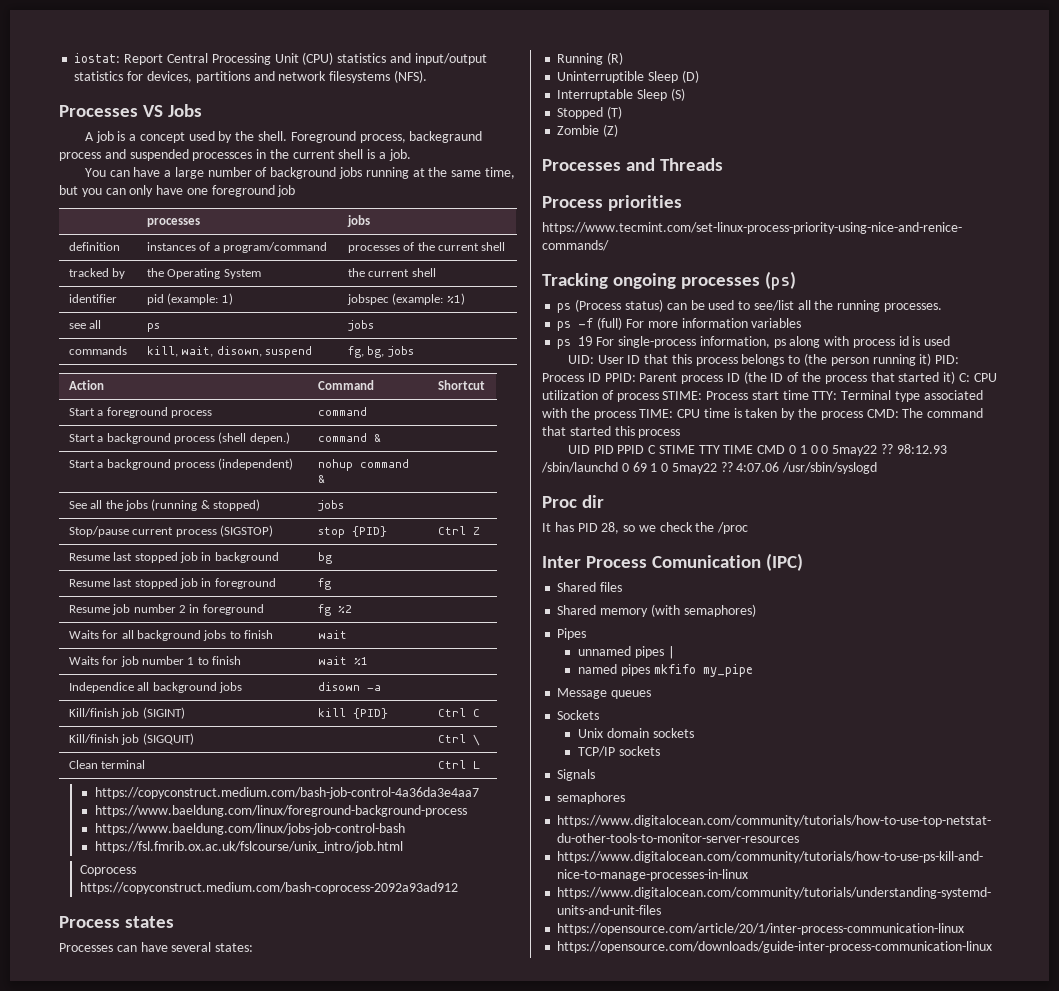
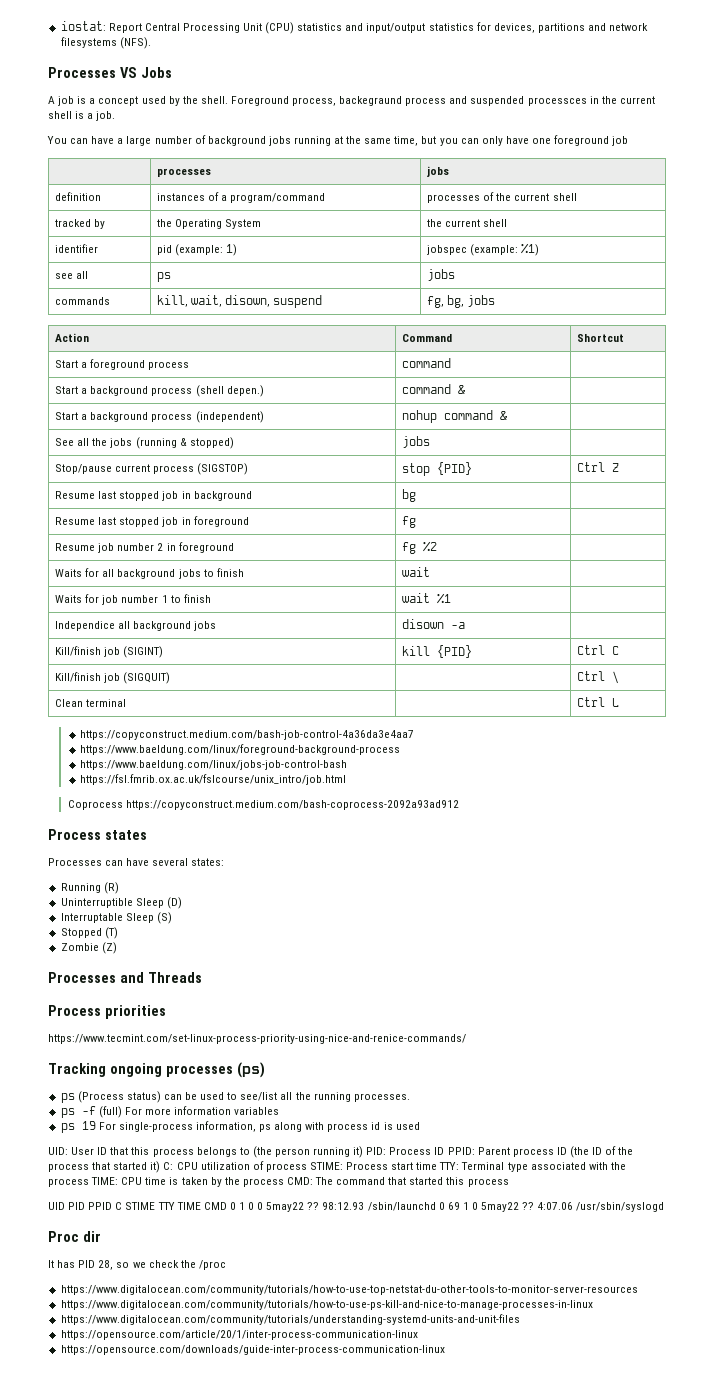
[542,553,804,571] [557,582,623,592] [557,604,756,617] [557,628,587,640] [578,646,675,659] [578,664,753,677] [557,688,652,699] [557,710,600,720] [578,728,694,738] [578,746,660,757] [557,769,596,781] [557,792,626,804] // Inter Process Comunication (IPC) // Shared files // Shared memory (with semaphores) // Pipes // unnamed pipes | // named pipes mkfifo my_pipe // Message queues // Sockets // Unix domain sockets // TCP/IP sockets // Signals // semaphores -> (226, 1265) none

